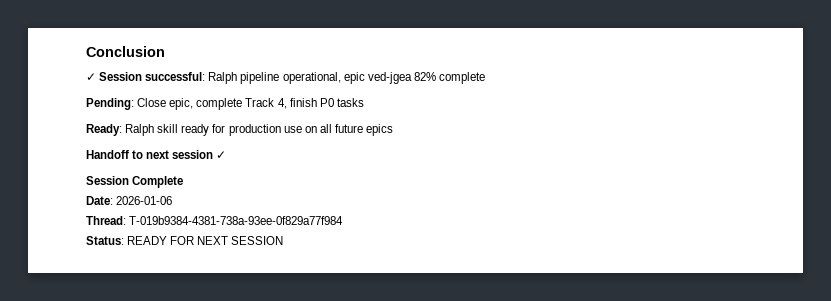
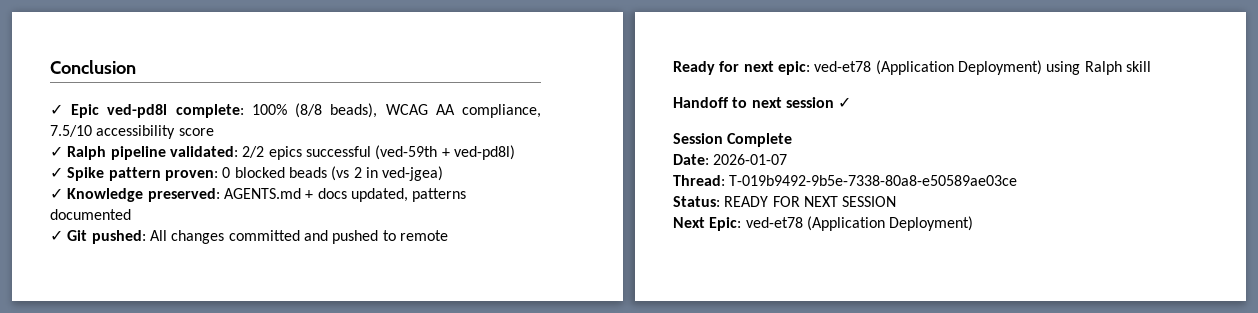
[99,72,485,84] [86,98,364,110] [86,124,394,136] Session successful: Ralph pipeline operational, epic ved-jgea 82% complete // Pending: Close epic, complete Track 4, finish P0 tasks // Ready: Ralph skill ready for production use on all future epics -> [71,103,541,118] [50,125,214,139] [50,145,515,160] [50,166,444,181] [50,188,467,202] [50,209,131,220] [50,230,448,244] [673,60,1151,75] Epic ved-pd8l complete: 100% (8/8 beads), WCAG AA compliance, 7.5/10 accessibility score // ✓ Ralph pipeline validated: 2/2 epics successful (ved-59th + ved-pd8l) // ✓ Spike pattern proven: 0 blocked beads (vs 2 in ved-jgea) // ✓ Knowledge preserved: AGENTS.md + docs updated, patterns documented // ✓ Git pushed: All changes committed and pushed to remote // Ready for next epic: ved-et78 (Application Deployment) using Ralph skill
[116,196,173,205] 2026-01-06 -> [713,154,788,165] 2026-01-07
[129,216,344,225] T-019b9384-4381-738a-93ee-0f829a77f984 -> [729,175,1018,186] T-019b9492-9b5e-7338-80a8-e50589ae03ce
(284, 240) none -> [673,216,974,231] // Next Epic: ved-et78 (Application Deployment)

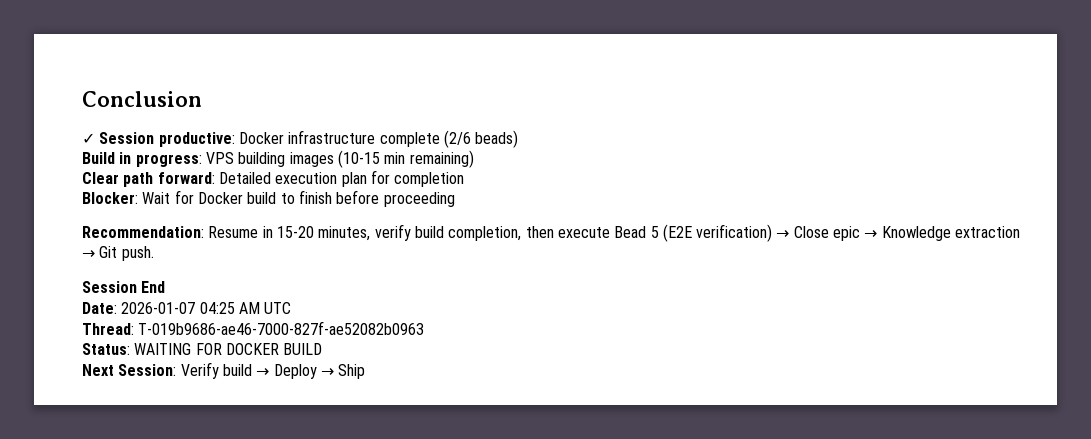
[71,103,541,118] [50,125,214,139] [50,145,515,160] [50,166,444,181] [50,188,467,202] [50,209,131,220] [50,230,448,244] [673,60,1151,75] [673,97,852,108] [673,133,793,147] Epic ved-pd8l complete: 100% (8/8 beads), WCAG AA compliance, 7.5/10 accessibility score // ✓ Ralph pipeline validated: 2/2 epics successful (ved-59th + ved-pd8l) // ✓ Spike pattern proven: 0 blocked beads (vs 2 in ved-jgea) // ✓ Knowledge preserved: AGENTS.md + docs updated, patterns documented // ✓ Git pushed: All changes committed and pushed to remote // Ready for next epic: ved-et78 (Application Deployment) using Ralph skill // Handoff to next session ✓ // Session Complete -> [99,130,519,148] [82,150,474,168] [82,170,465,187] [82,190,455,207] [82,224,1021,242] [82,246,154,261] [82,281,166,293] Session productive: Docker infrastructure complete (2/6 beads) // Build in progress: VPS building images (10-15 min remaining) // Clear path forward: Detailed execution plan for completion // Blocker: Wait for Docker build to finish before proceeding // Recommendation: Resume in 15-20 minutes, verify build completion, then execute Bead 5 (E2E verification) → Close epic → Knowledge extraction → Git push. // Session End
(788, 159) none -> [199,302,292,314] 04:25 AM UTC
[729,175,1018,186] T-019b9492-9b5e-7338-80a8-e50589ae03ce -> [138,321,425,335] T-019b9686-ae46-7000-827f-ae52082b0963
[724,196,897,207] [673,216,974,231] READY FOR NEXT SESSION // Next Epic: ved-et78 (Application Deployment) -> [134,343,323,355] [82,362,366,379] WAITING FOR DOCKER BUILD // Next Session: Verify build → Deploy → Ship

